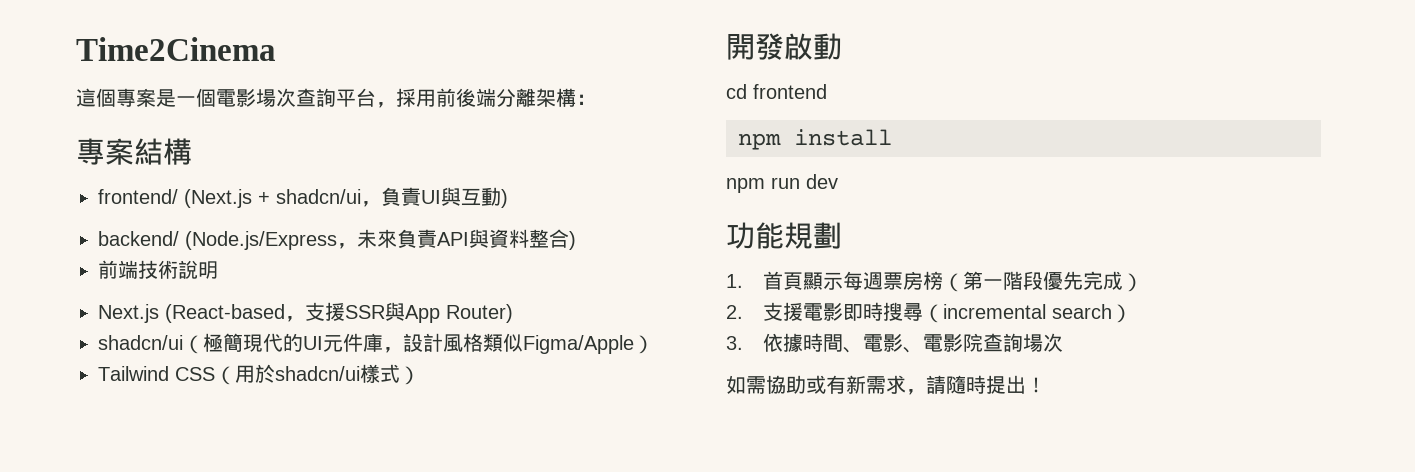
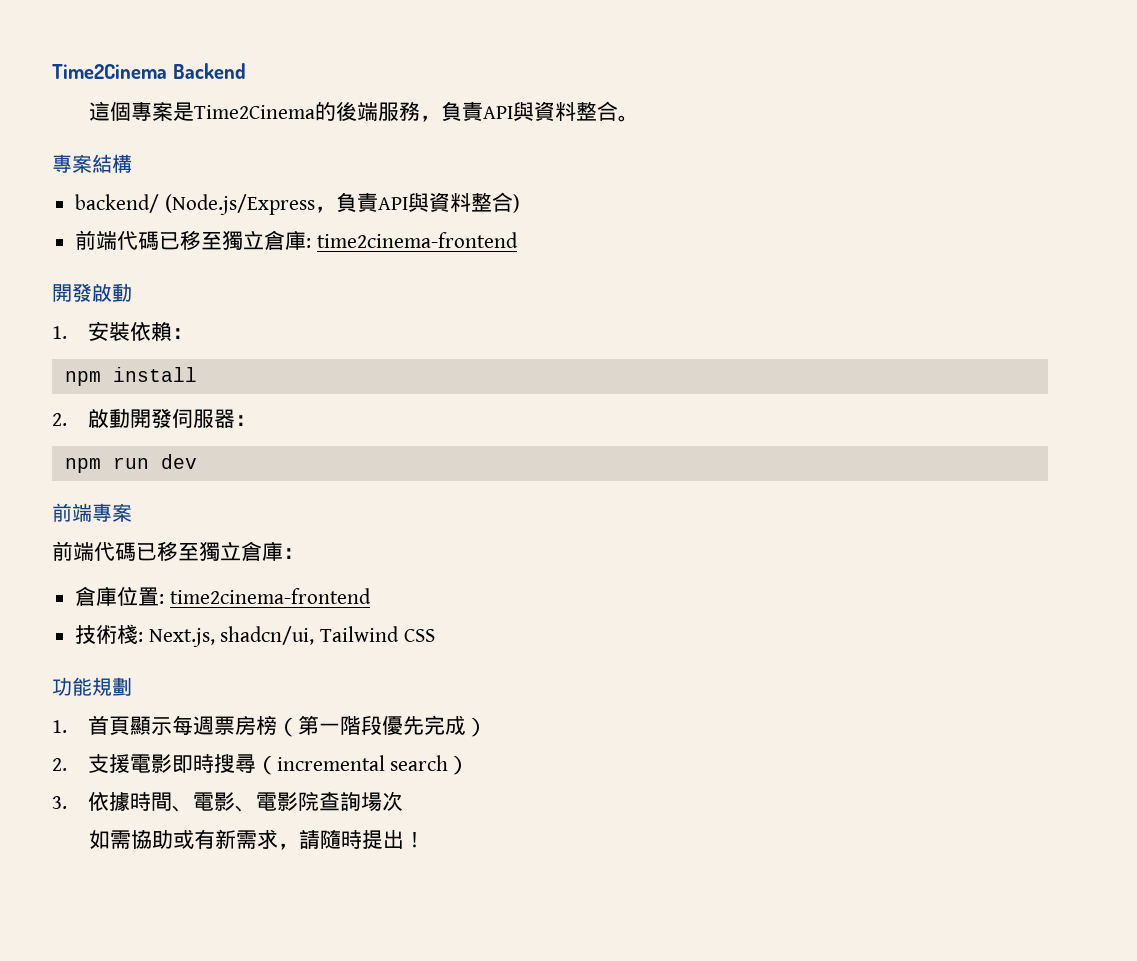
[76,37,276,61] Time2Cinema -> [52,63,246,79] Time2Cinema Backend
[176,88,596,108] [76,138,192,165] [98,187,508,208] 一個電影場次查詢平台，採用前後端分離架構： // 專案結構 // frontend/ (Next.js + shadcn/ui，負責UI與互動) -> [194,101,640,122] [52,154,132,173] Time2Cinema的後端服務，負責API與資料整合。 // 專案結構
[357,229,397,248] 未來 -> (336, 209) none
[138,260,218,279] [98,302,513,323] [98,333,654,354] [98,364,420,385] 技術說明 // Next.js (React-based，支援SSR與App Router) // shadcn/ui（極簡現代的UI元件庫，設計風格類似Figma/Apple） // Tailwind CSS（用於shadcn/ui樣式） -> [117,230,518,250] 代碼已移至獨立倉庫: time2cinema-frontend
[726,84,827,99] cd frontend -> [52,321,193,341] 1.安裝依賴：
[726,174,838,193] npm run dev -> [52,409,256,429] [64,454,197,473] [52,503,132,522] [52,541,304,561] [75,586,371,606] [75,624,435,647] 2.啟動開發伺服器： // npm run dev // 前端專案 // 前端代碼已移至獨立倉庫： // 倉庫位置: time2cinema-frontend // 技術棧: Next.js, shadcn/ui, Tailwind CSS

